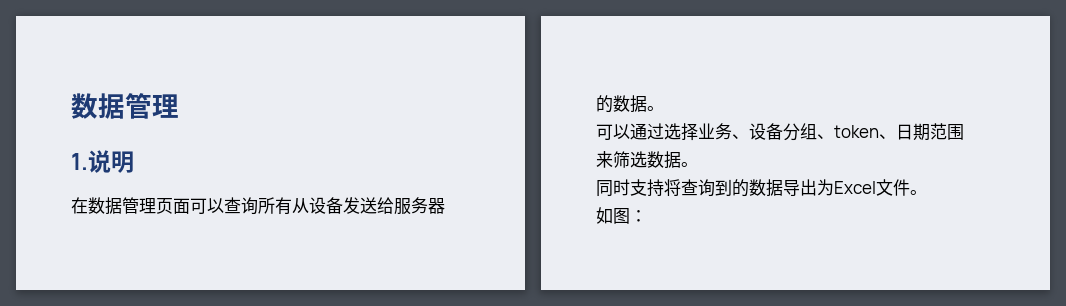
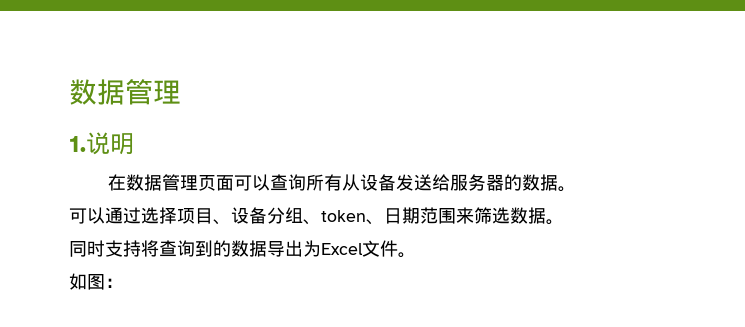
[698,123,732,140] 业务 -> [177,208,213,224] 项目

